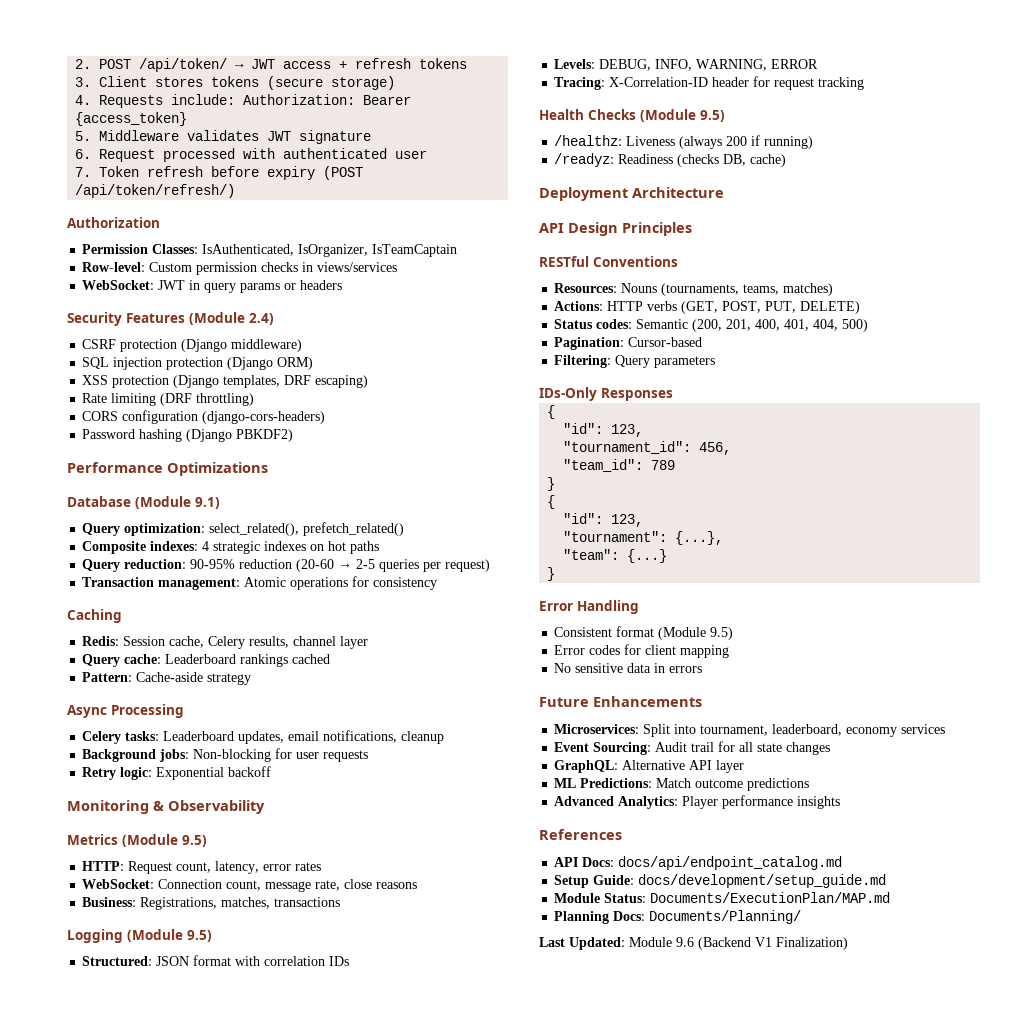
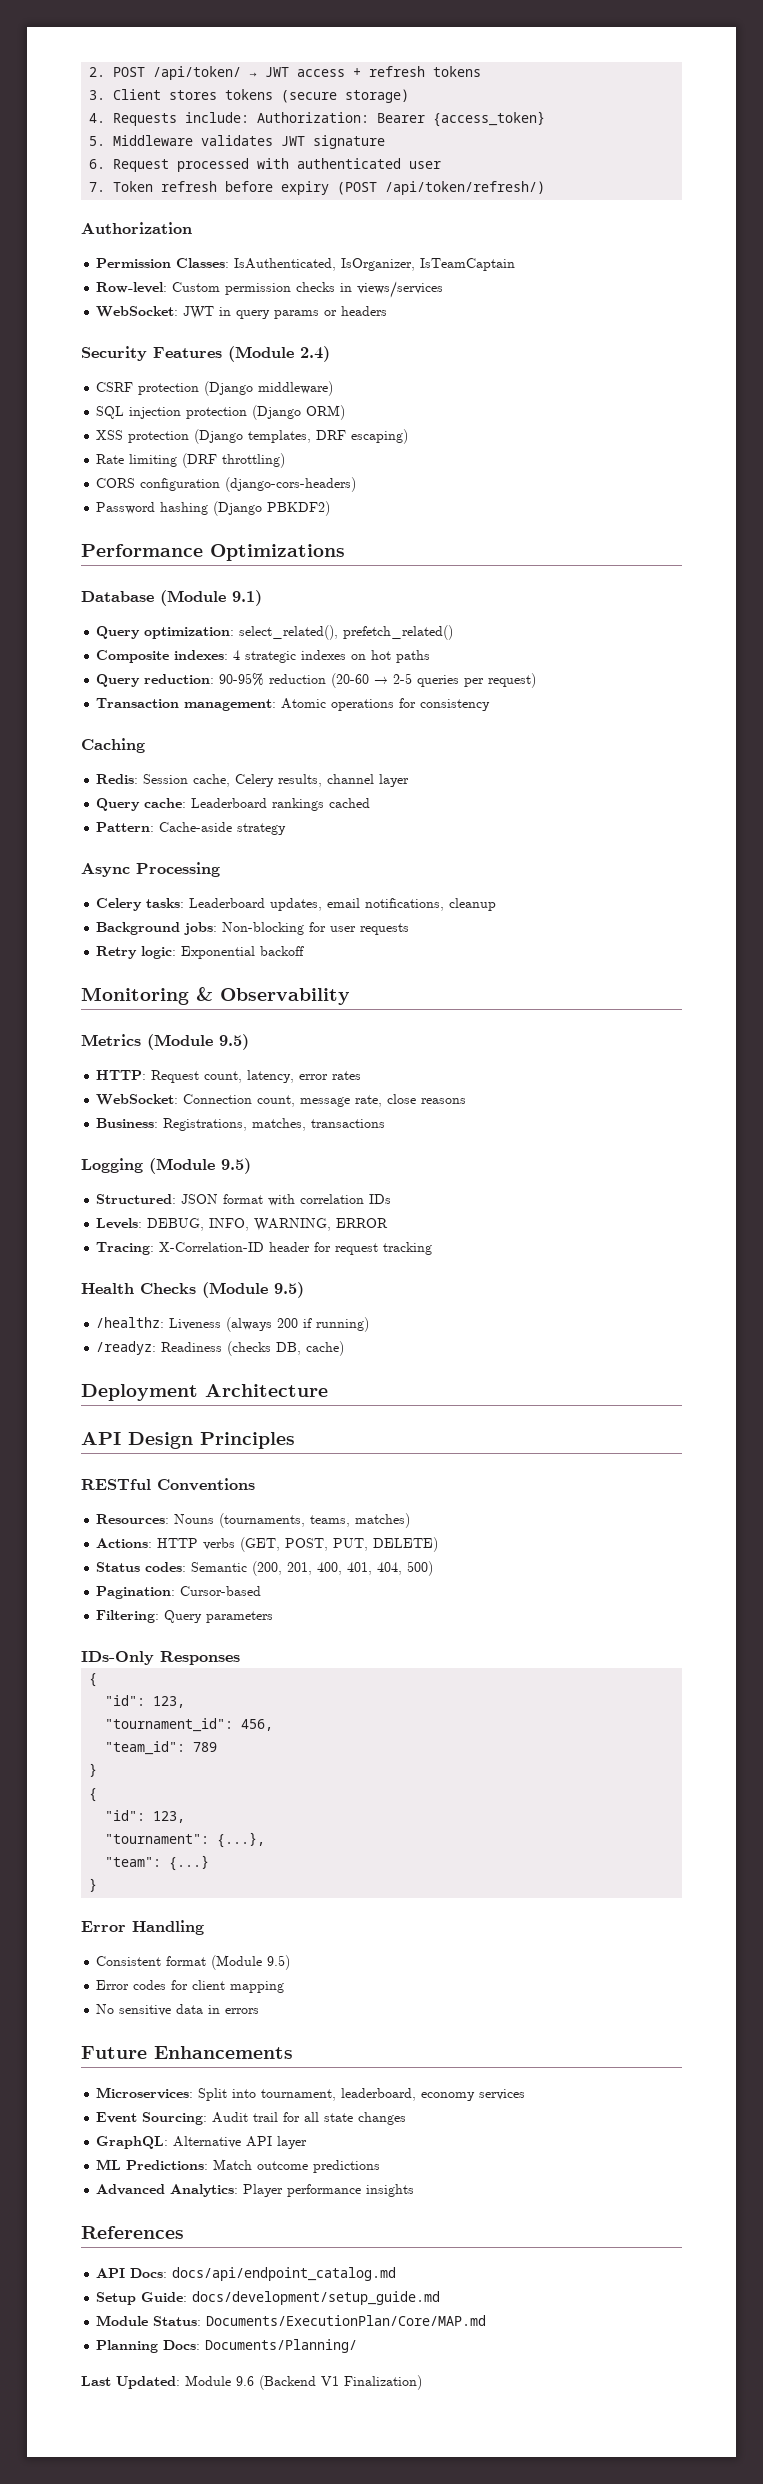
[650,892,891,903] Documents/ExecutionPlan/MAP.md -> [206,2315,487,2326] Documents/ExecutionPlan/Core/MAP.md

